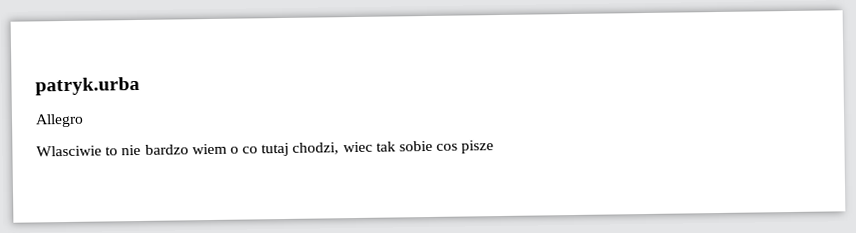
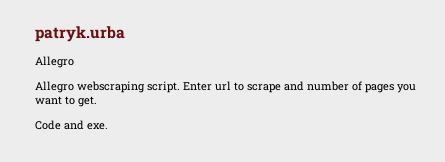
[36,140,495,157] Wlasciwie to nie bardzo wiem o co tutaj chodzi, wiec tak sobie cos pisze -> [35,81,416,93] [35,96,97,107] [35,120,108,130] Allegro webscraping script. Enter url to scrape and number of pages you want to get. // Code and exe.

